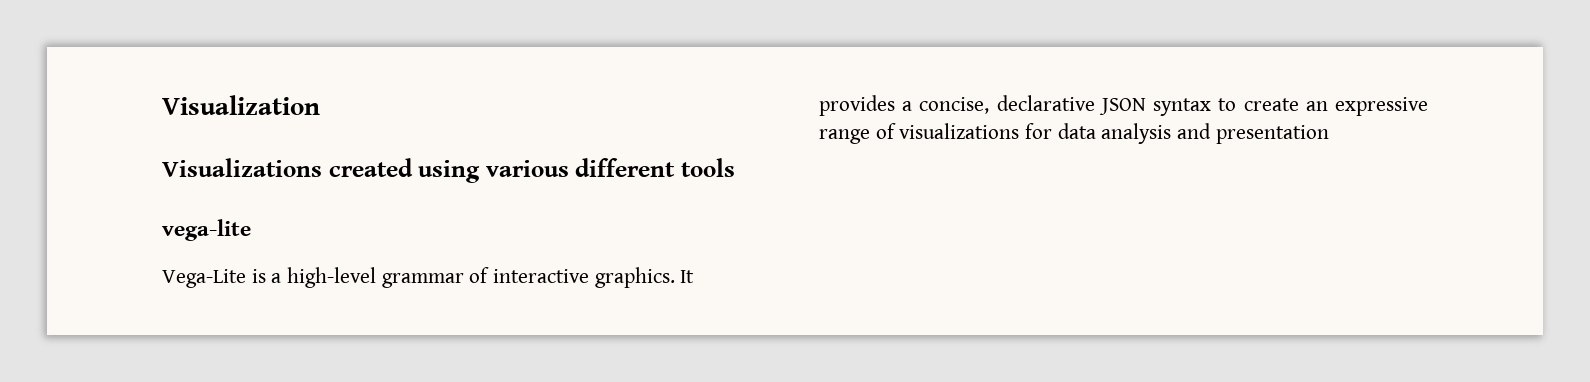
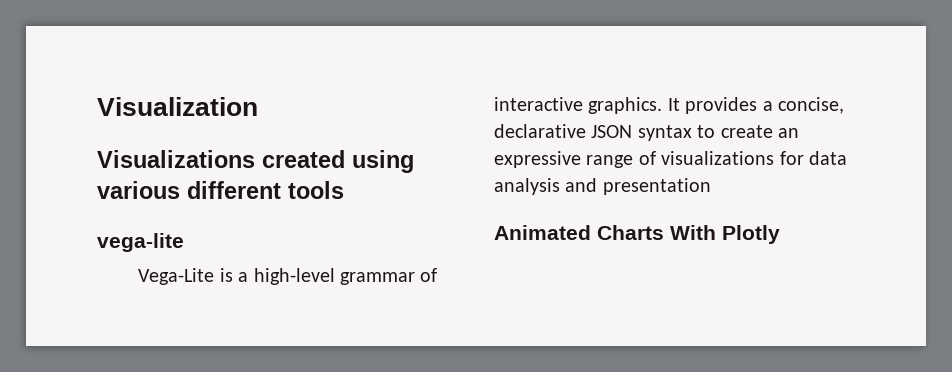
(1329, 134) none -> [494,225,780,244] // Animated Charts With Plotly

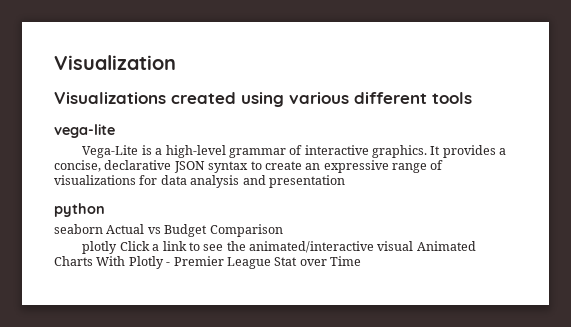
[494,225,780,244] Animated Charts With Plotly -> [54,203,105,217] [54,224,283,237] [82,241,476,254] [54,256,361,269] python // seaborn Actual vs Budget Comparison // plotly Click a link to see the animated/interactive visual Animated Charts With Plotly - Premier League Stat over Time

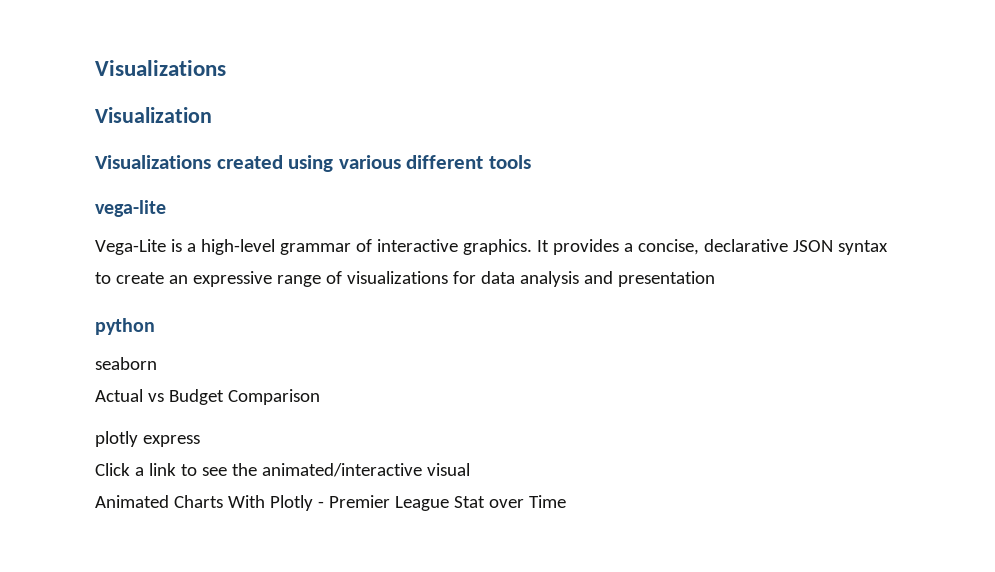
(54, 62) none -> [95,60,226,76] Visualizations //
(103, 229) none -> (157, 363) //
(118, 247) none -> [142,435,200,447] express //
(414, 246) none -> (470, 469) //

